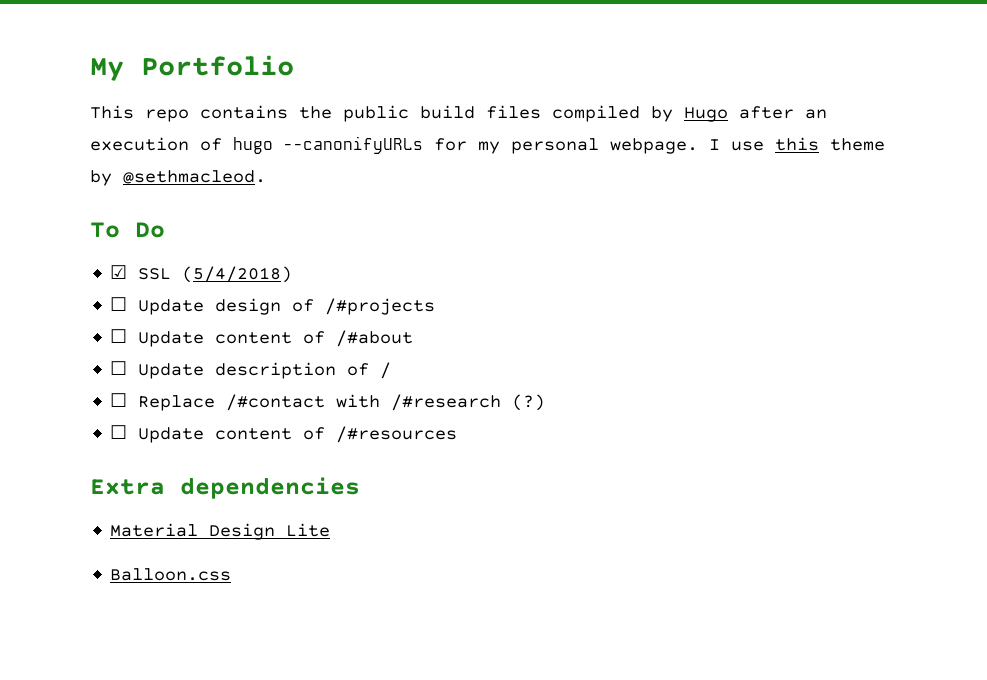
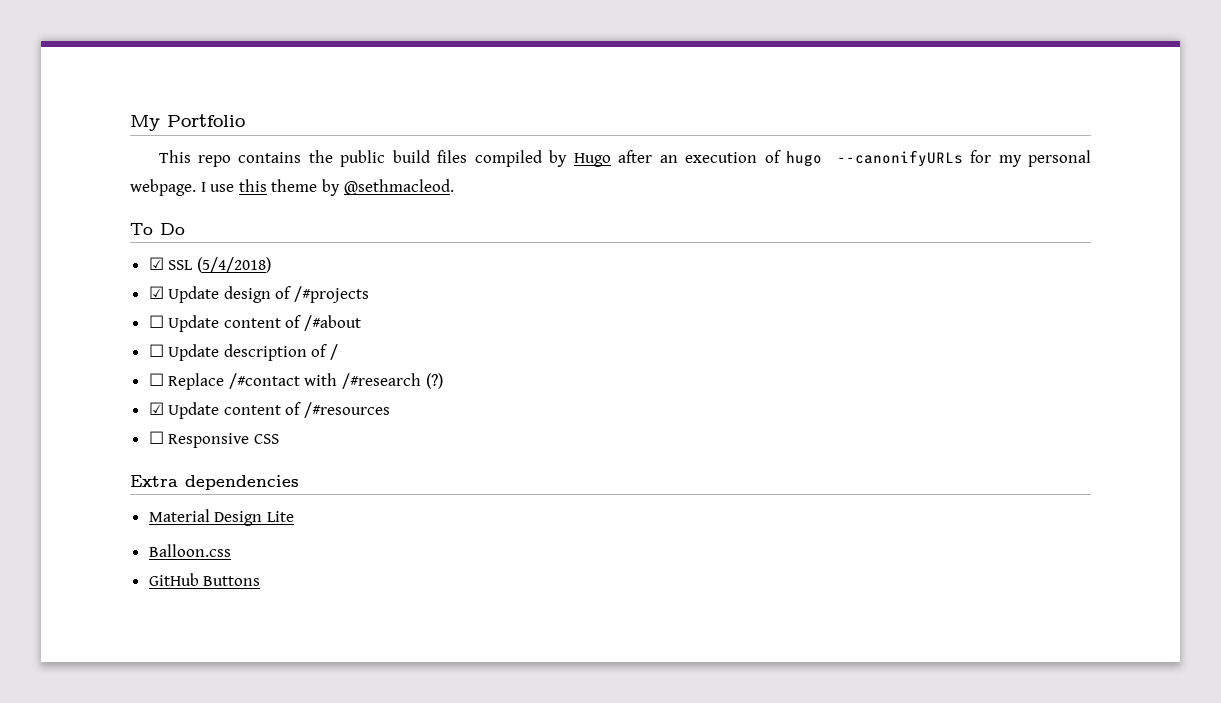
[110,297,128,311] ☐ -> [148,286,164,299] ☑
[110,425,128,439] ☐ -> [148,402,164,415] ☑
(458, 434) none -> [148,431,279,448] // ☐ Responsive CSS
(232, 574) none -> [148,573,261,586] // GitHub Buttons

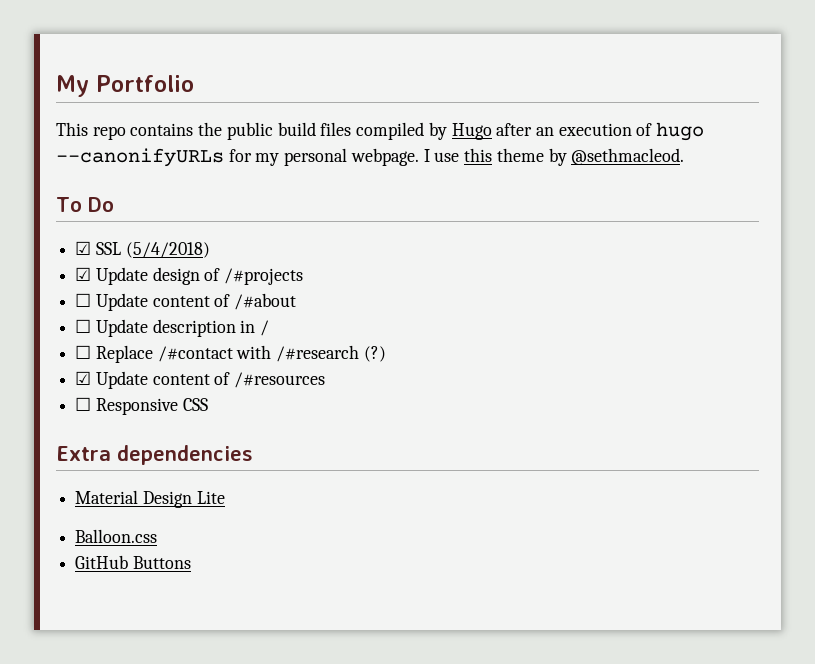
[311,344,328,357] of -> [240,320,256,333] in

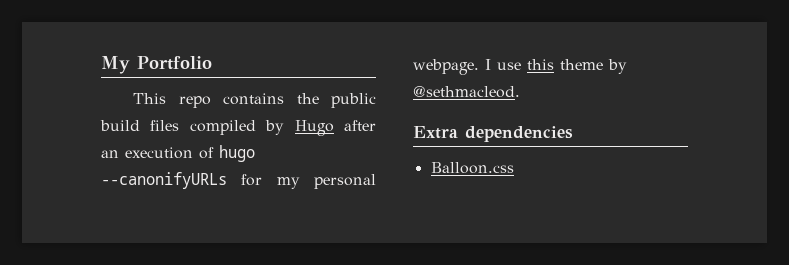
[56,197,114,212] [75,241,210,258] [75,267,304,285] [75,293,297,311] [75,319,270,337] [75,345,386,363] [75,371,326,389] [75,397,208,415] // To Do // ☑ SSL (5/4/2018) // ☑ Update design of /#projects // ☐ Update content of /#about // ☐ Update description in / // ☐ Replace /#contact with /#research (?) // ☑ Update content of /#resources // ☐ Responsive CSS -> (520, 92) none
[75,490,225,508] // Material Design Lite -> (573, 134) none
[75,555,191,569] // GitHub Buttons -> (514, 168) none

